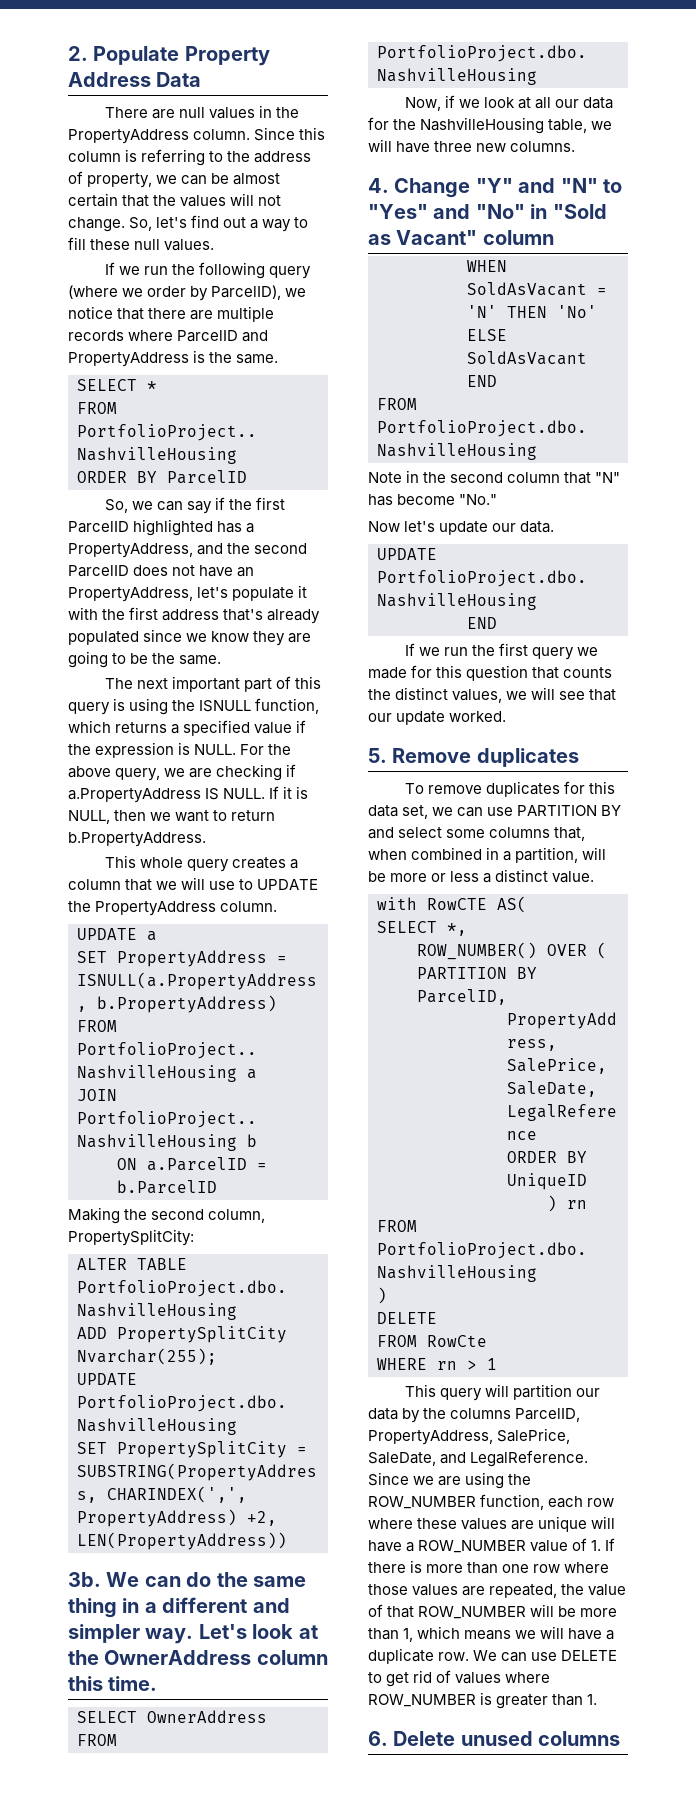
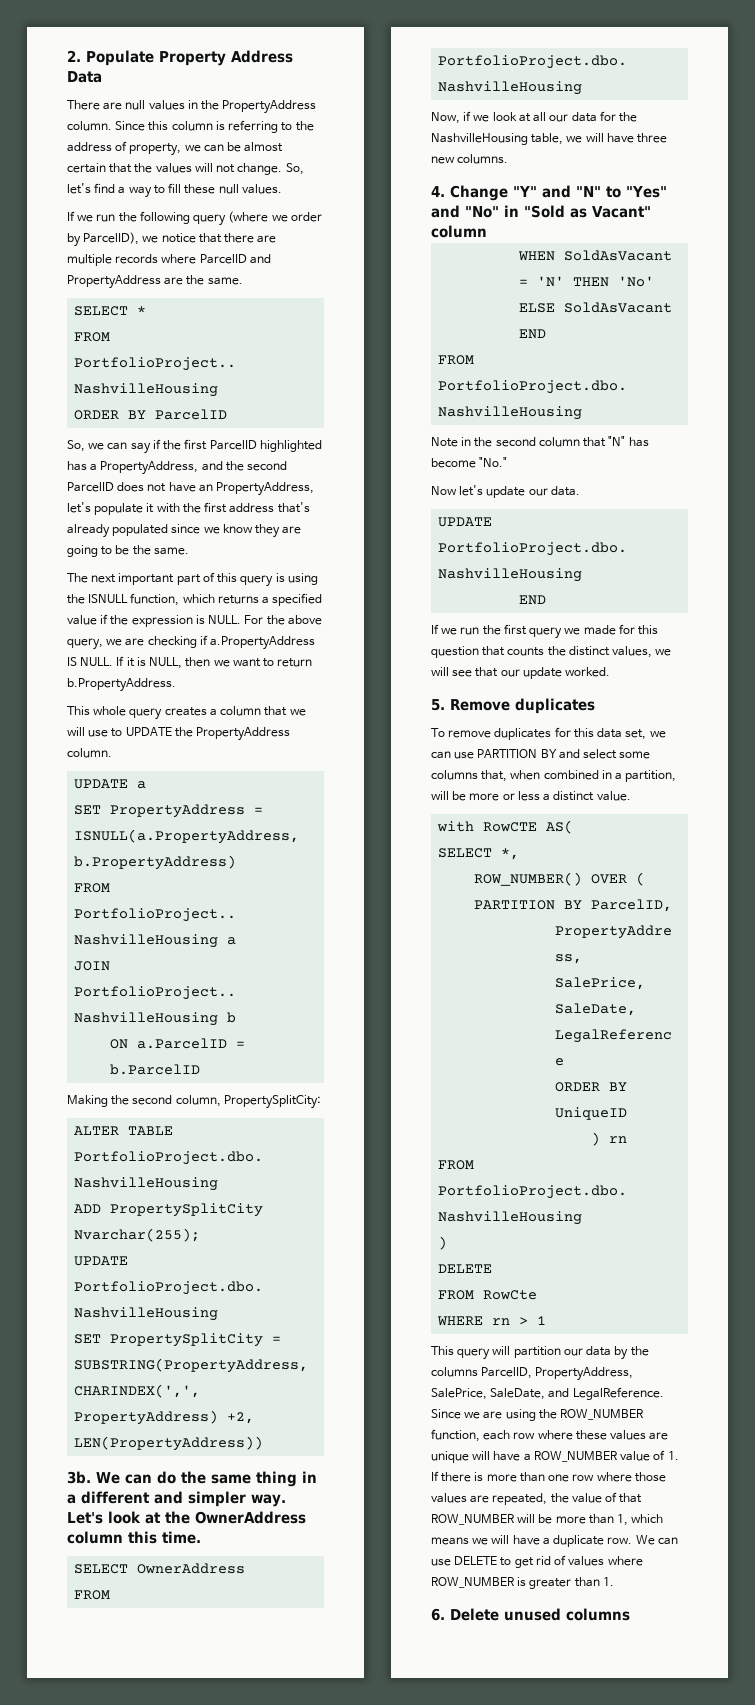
[223,217,247,228] out -> (116, 188) none
[193,350,206,363] is -> [164,277,184,285] are

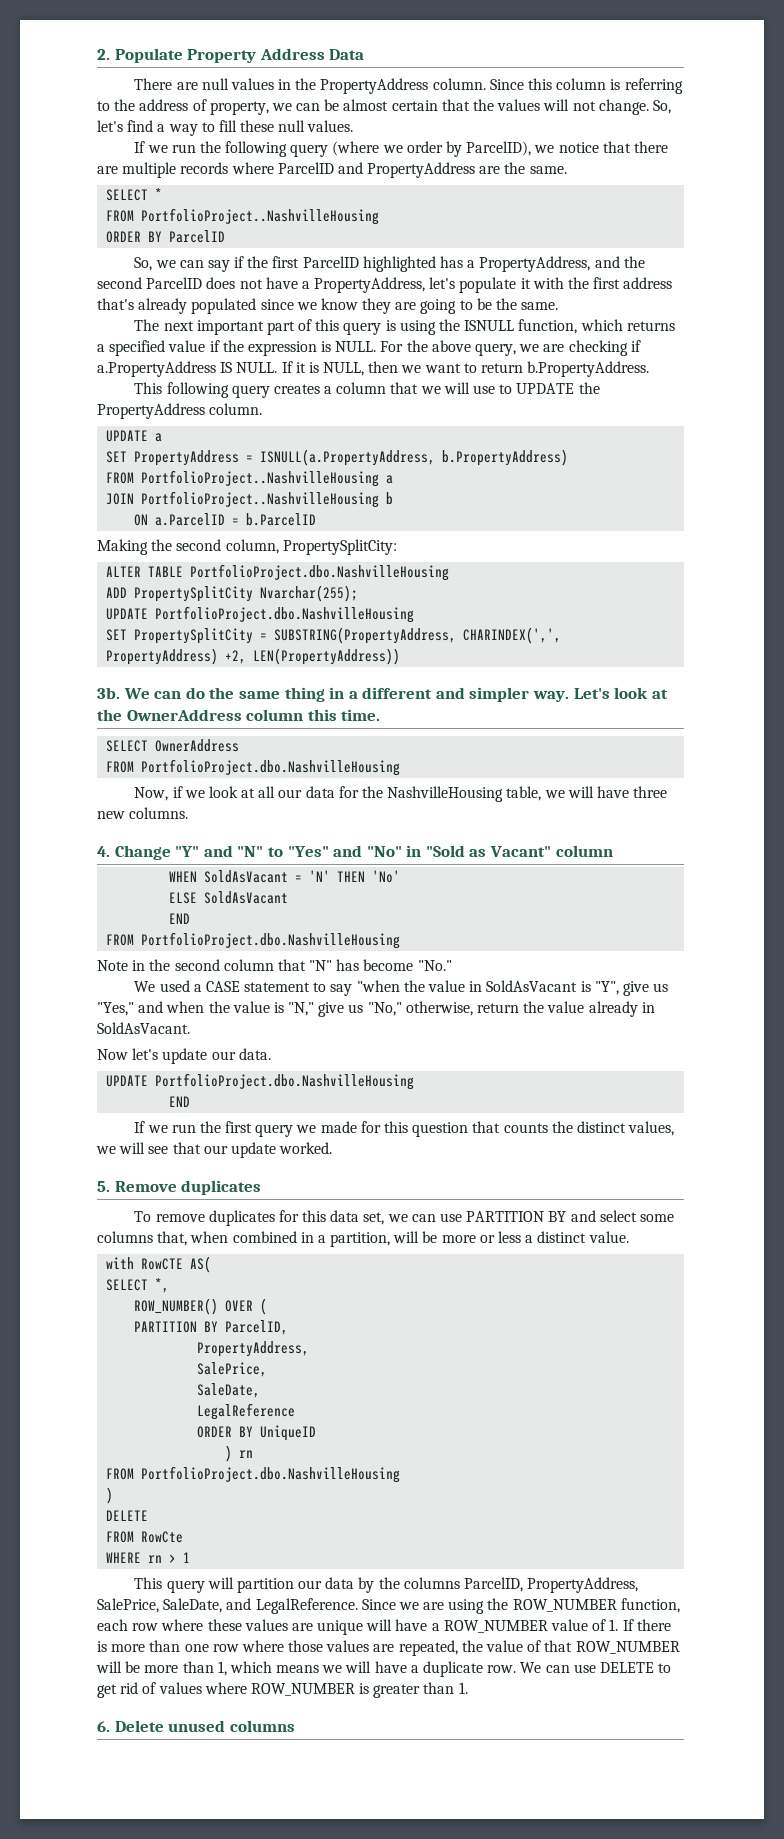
[198,484,213,492] an -> [301,281,310,289] a
[93,706,127,716] whole -> [166,382,229,398] following
(508, 462) none -> [134,980,669,996] [97,1001,655,1017] [97,1022,190,1034] // We used a CASE statement to say "when the value in SoldAsVacant is "Y", give us "Yes," and when the value is "N," give us "No," otherwise, return the value already in SoldAsVacant.

